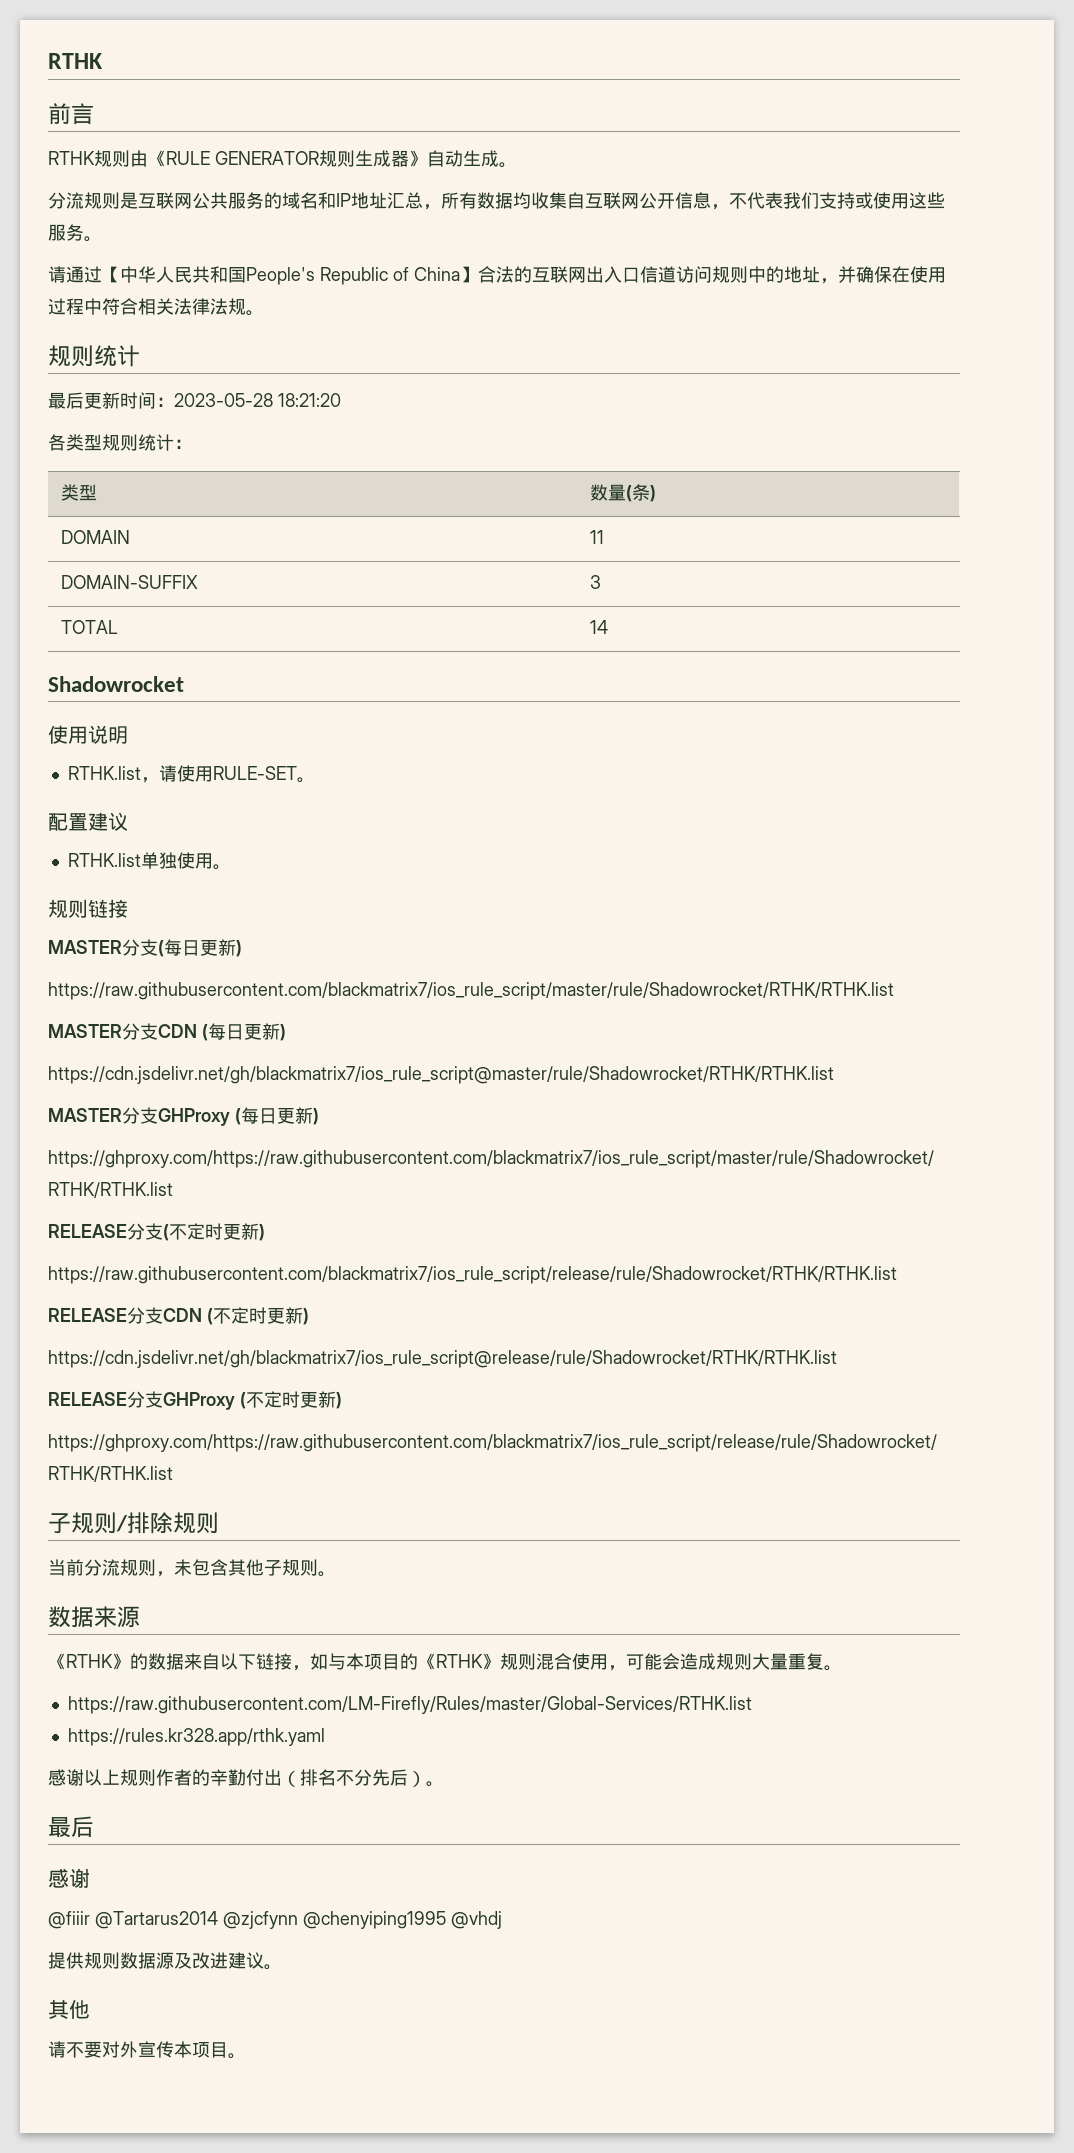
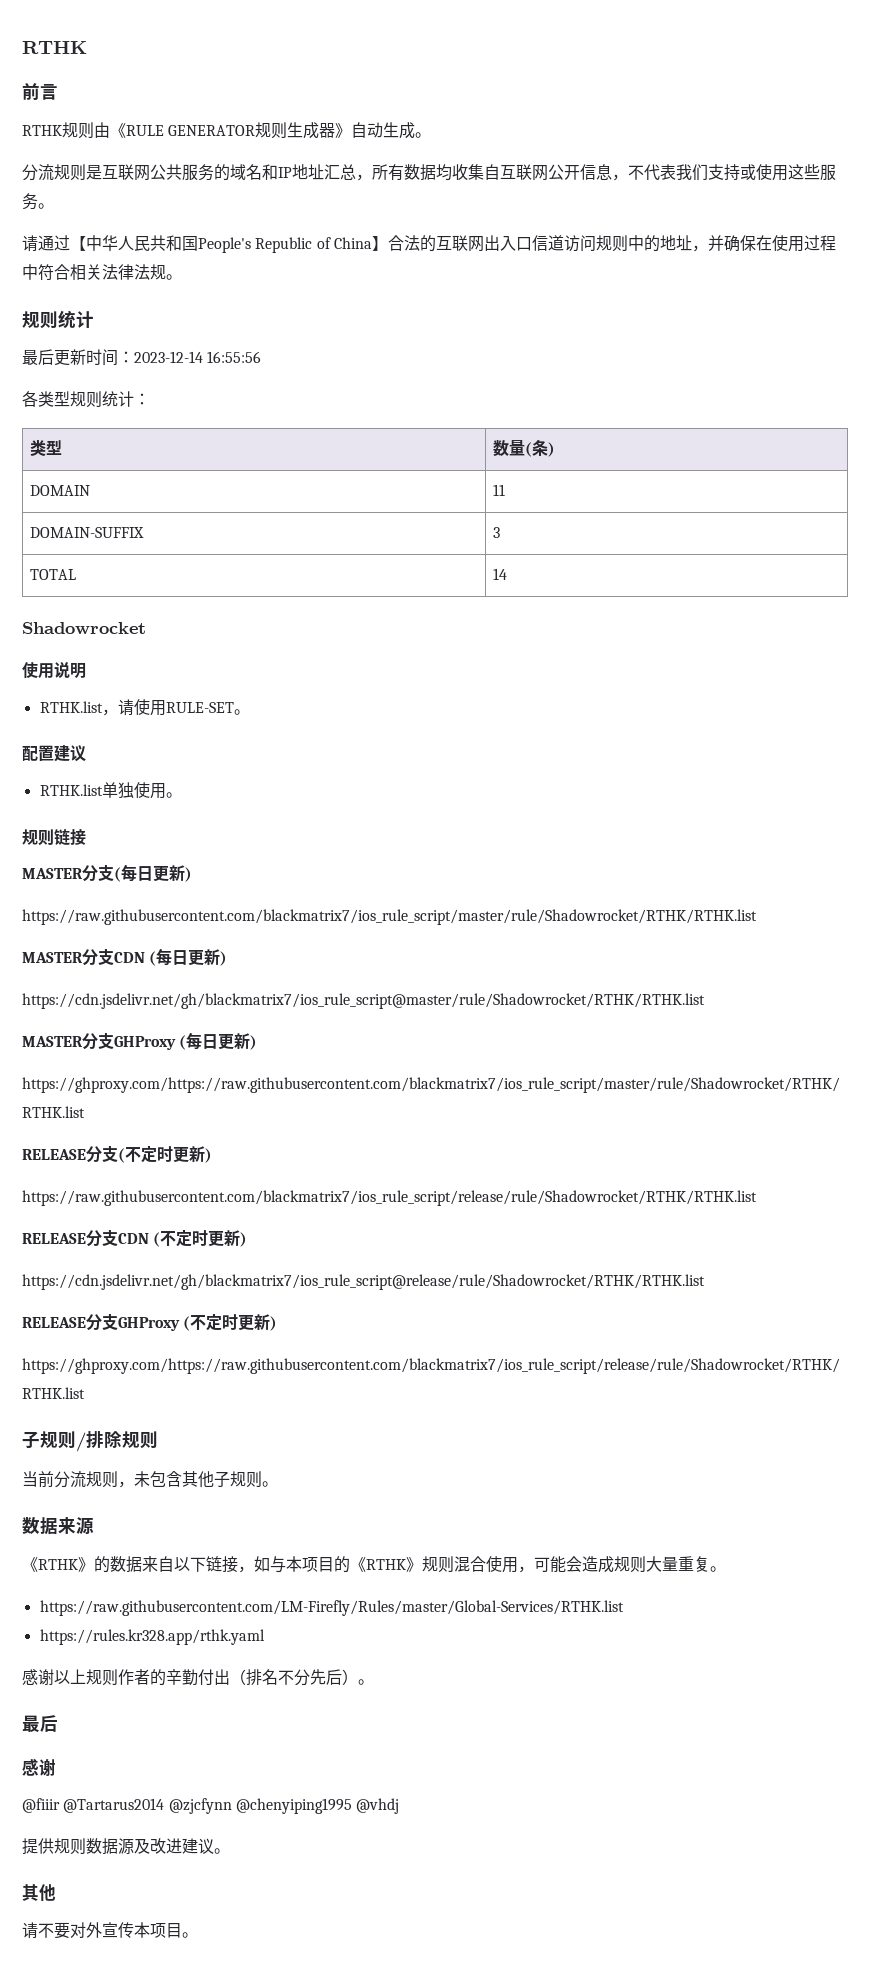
[174,393,341,407] 2023-05-28 18:21:20 -> [134,351,262,363] 2023-12-14 16:55:56

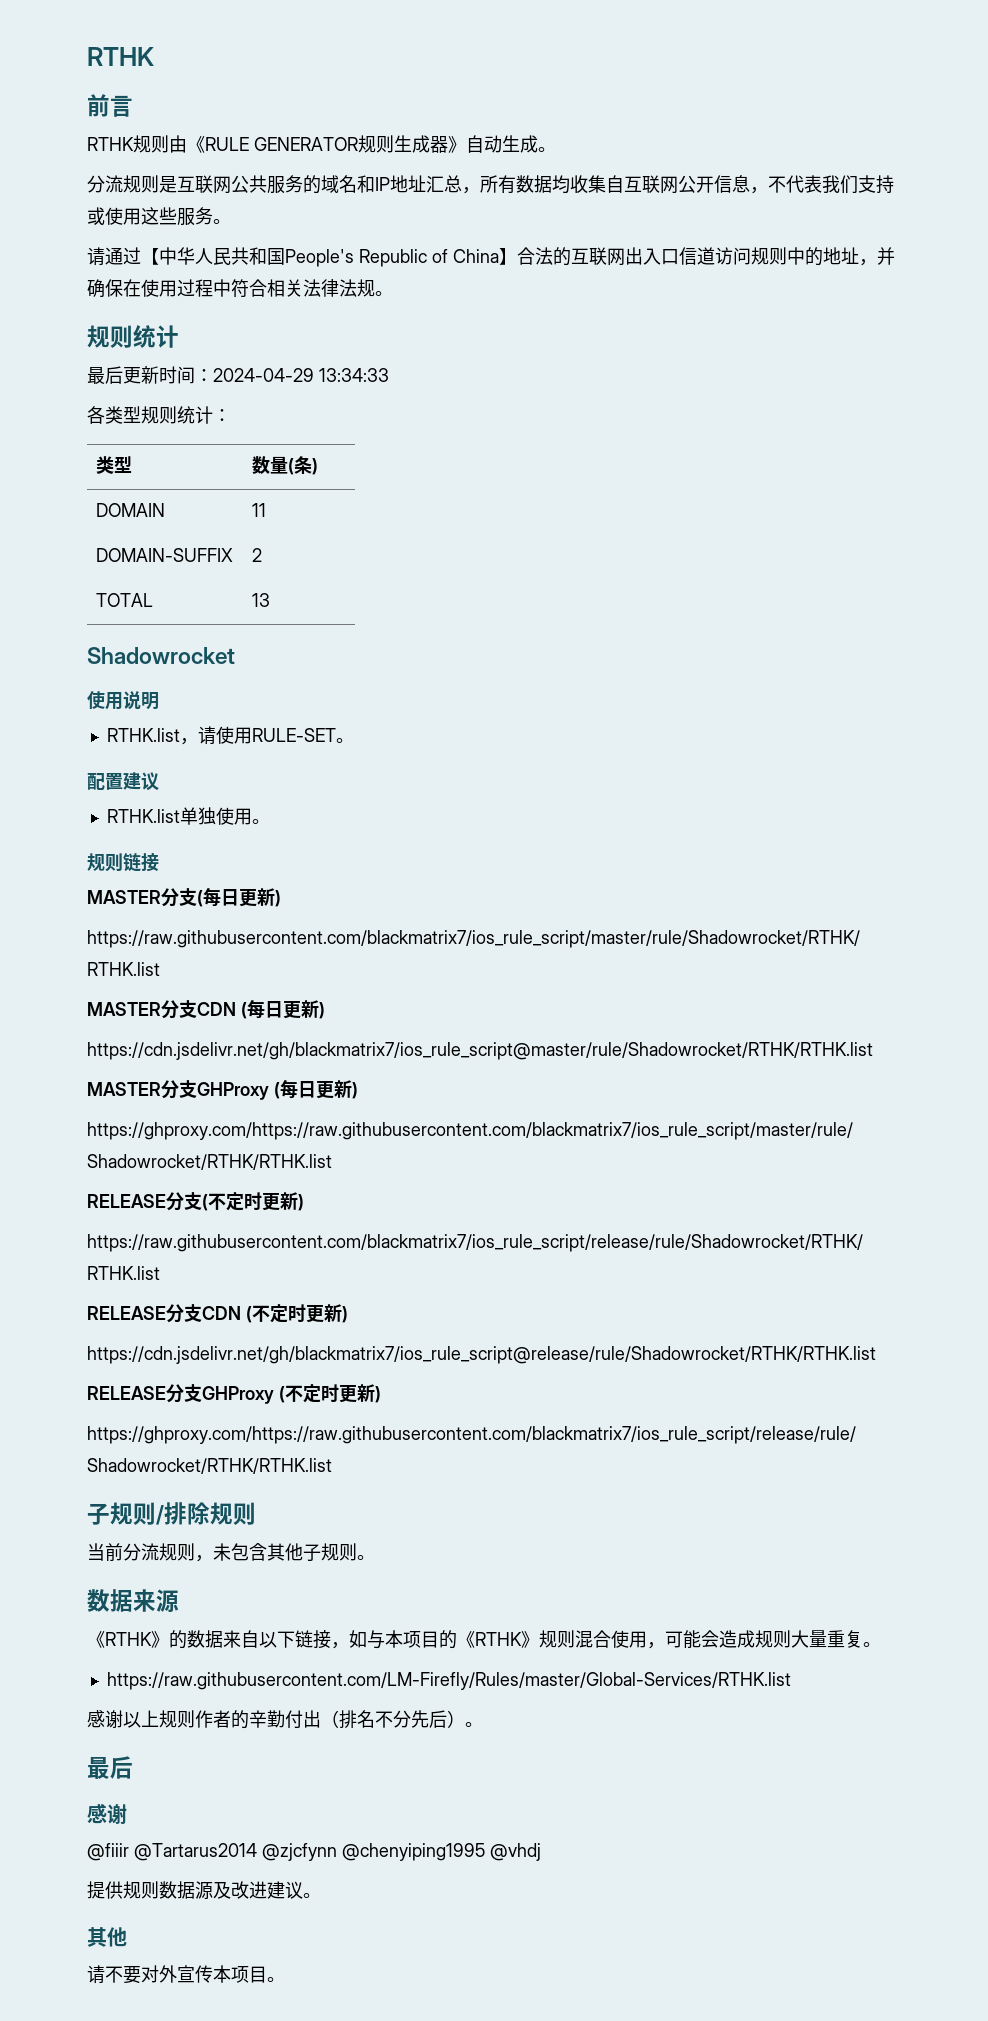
[134,351,262,363] 2023-12-14 16:55:56 -> [213,368,389,382] 2024-04-29 13:34:33
[492,527,500,538] 3 -> [252,548,263,562] 2
[492,568,507,580] 14 -> [252,593,271,607] 13
[39,1629,265,1645] // https://rules.kr328.app/rthk.yaml -> (791, 1681) none

